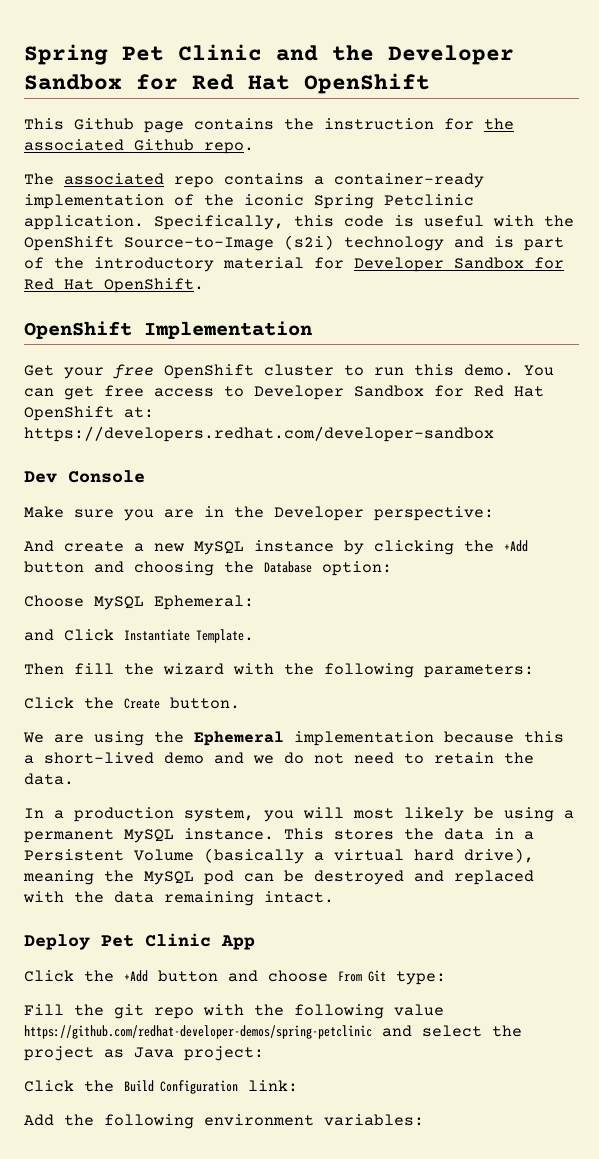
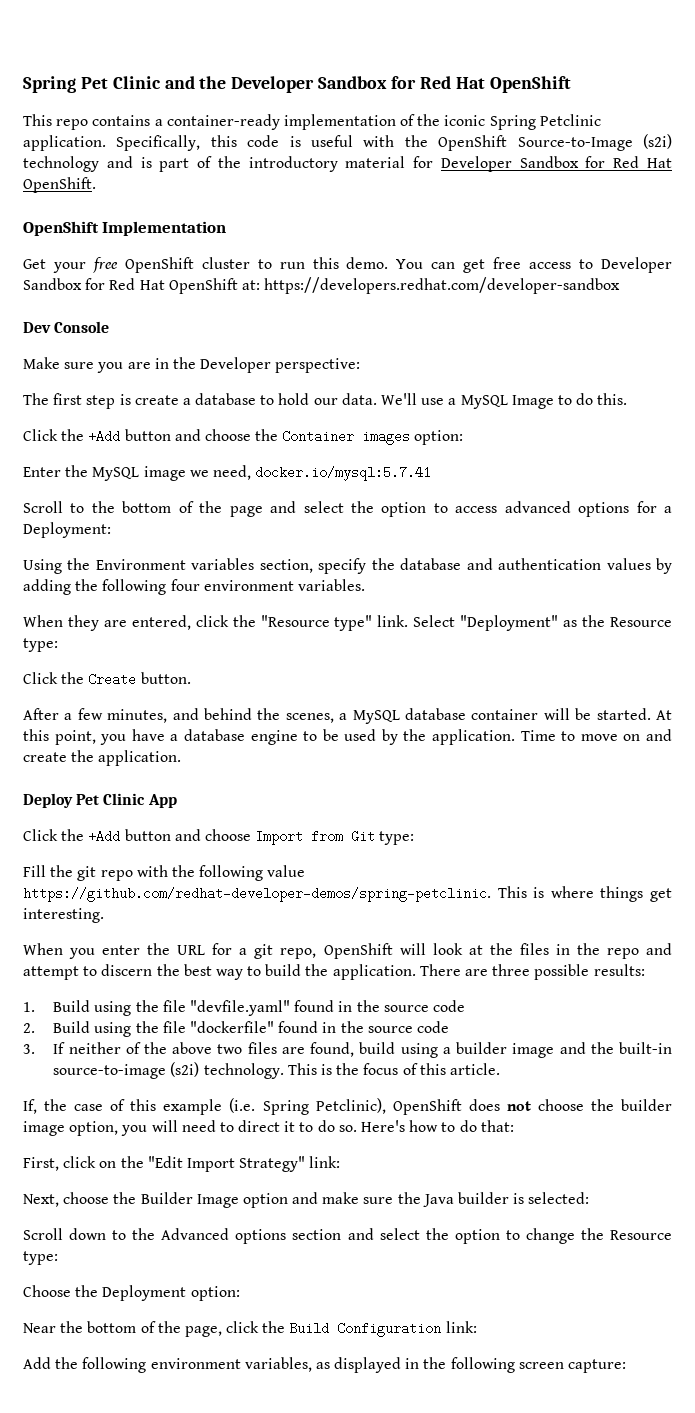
[74,118,514,133] [24,139,254,154] [24,173,164,185] Github page contains the instruction for the associated Github repo. // The associated -> (52, 120) none
[24,540,528,555] [24,561,392,576] [24,595,254,610] [24,629,254,643] [24,663,534,678] [24,697,240,709] [23,731,564,746] [24,752,534,764] [24,773,74,785] [24,807,574,822] [24,828,534,843] [24,848,534,864] [23,870,534,885] [23,891,334,906] And create a new MySQL instance by clicking the +Add button and choosing the Database option: // Choose MySQL Ephemeral: // and Click Instantiate Template. // Then fill the wizard with the following parameters: // Click the Create button. // We are using the Ephemeral implementation because this a short-lived demo and we do not need to retain the data. // In a production system, you will most likely be using a permanent MySQL instance. This stores the data in a Persistent Volume (basically a virtual hard drive), meaning the MySQL pod can be destroyed and replaced with the data remaining intact. -> [23,393,628,409] [23,429,464,445] [23,465,432,481] [23,501,672,517] [23,522,111,538] [23,558,672,574] [23,579,365,595] [23,615,672,631] [23,638,58,652] [23,672,191,686] [23,708,672,724] [23,729,672,745] [23,750,182,766] The first step is create a database to hold our data. We'll use a MySQL Image to do this. // Click the +Add button and choose the Container images option: // Enter the MySQL image we need, docker.io/mysql:5.7.41 // Scroll to the bottom of the page and select the option to access advanced options for a Deployment: // Using the Environment variables section, specify the database and authentication values by adding the following four environment variables. // When they are entered, click the "Resource type" link. Select "Deployment" as the Resource type: // Click the Create button. // After a few minutes, and behind the scenes, a MySQL database container will be started. At this point, you have a database engine to be used by the application. Time to move on and create the application.
[338,971,362,982] From -> [255,830,344,845] Import from
[24,1025,522,1039] [24,1046,264,1061] [24,1080,74,1092] https://github.com/redhat-developer-demos/spring-petclinic and select the project as Java project: // Click -> [23,886,673,902] [23,908,104,923] [23,943,672,959] [23,964,645,980] [23,1000,465,1016] [23,1021,449,1037] [23,1042,672,1058] [53,1062,500,1079] [23,1098,672,1115] [23,1120,514,1136] [23,1156,341,1172] [23,1192,590,1208] [23,1228,672,1244] [23,1251,58,1265] [23,1285,240,1301] [23,1321,260,1337] https://github.com/redhat-developer-demos/spring-petclinic. This is where things get interesting. // When you enter the URL for a git repo, OpenShift will look at the files in the repo and attempt to discern the best way to build the application. There are three possible results: // 1. Build using the file "devfile.yaml" found in the source code // 2. Build using the file "dockerfile" found in the source code // 3. If neither of the above two files are found, build using a builder image and the built-in source-to-image (s2i) technology. This is the focus of this article. // If, the case of this example (i.e. Spring Petclinic), OpenShift does not choose the builder image option, you will need to direct it to do so. Here's how to do that: // First, click on the "Edit Import Strategy" link: // Next, choose the Builder Image option and make sure the Java builder is selected: // Scroll down to the Advanced options section and select the option to change the Resource type: // Choose the Deployment option: // Near the bottom of the page, click
[324,1114,424,1126] variables: -> [244,1357,627,1373] variables, as displayed in the following screen capture:

